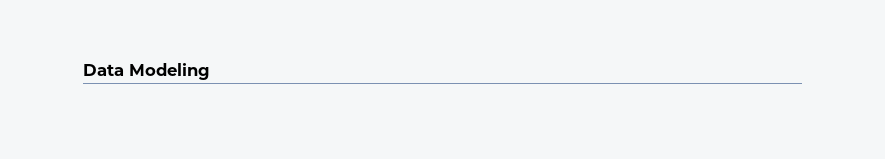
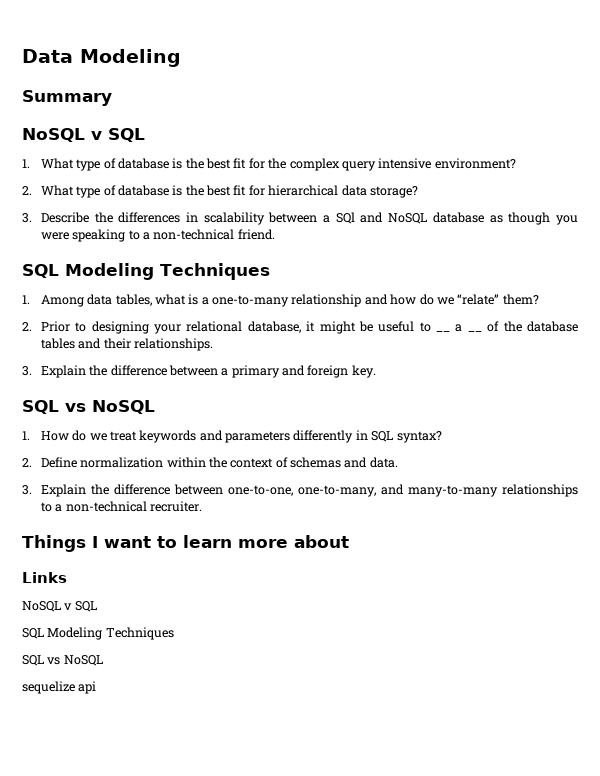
(210, 71) none -> [22,90,112,106] [22,128,145,142] [22,158,516,171] [22,185,418,198] [22,212,579,225] [40,229,275,242] [22,263,270,280] [22,294,539,307] [22,321,578,334] [40,338,213,351] [22,365,376,378] [22,400,155,414] [22,430,442,443] [22,457,398,468] [22,484,578,497] [40,501,202,512] [22,535,349,552] [22,572,67,583] [22,601,97,612] [22,627,174,640] [22,655,103,666] [22,681,97,694] // Summary // NoSQL v SQL // 1. What type of database is the best fit for the complex query intensive environment? // 2. What type of database is the best fit for hierarchical data storage? // 3. Describe the differences in scalability between a SQl and NoSQL database as though you were speaking to a non-technical friend. // SQL Modeling Techniques // 1. Among data tables, what is a one-to-many relationship and how do we “relate” them? // 2. Prior to designing your relational database, it might be useful to __ a __ of the database tables and their relationships. // 3. Explain the difference between a primary and foreign key. // SQL vs NoSQL // 1. How do we treat keywords and parameters differently in SQL syntax? // 2. Define normalization within the context of schemas and data. // 3. Explain the difference between one-to-one, one-to-many, and many-to-many relationships to a non-technical recruiter. // Things I want to learn more about // Links // NoSQL v SQL // SQL Modeling Techniques // SQL vs NoSQL // sequelize api

